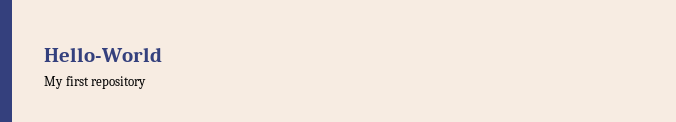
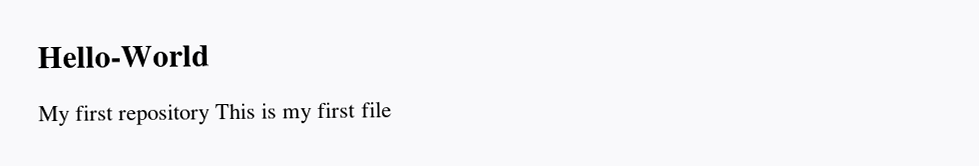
(147, 82) none -> [215,101,392,124] This is my first file

